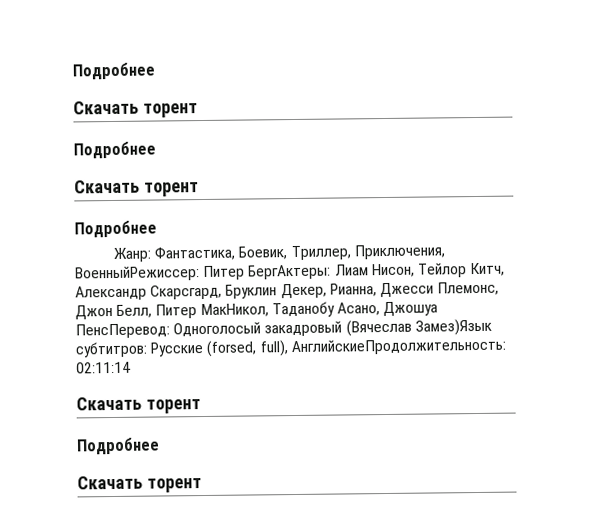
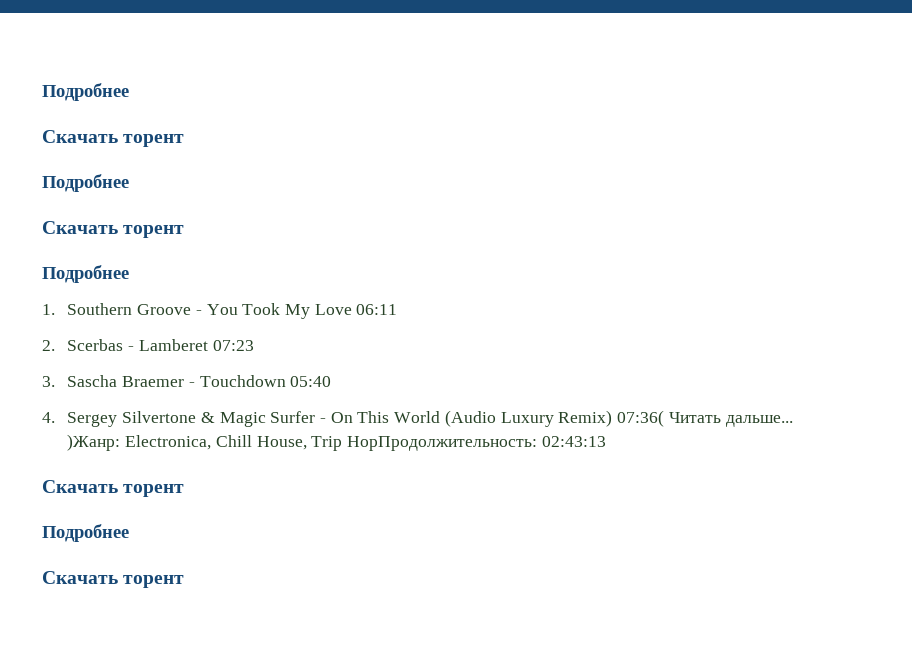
[112,244,445,262] [75,262,506,282] [75,281,500,301] [75,301,439,320] [75,318,492,339] [75,337,507,358] [76,361,131,374] Жанр: Фантастика, Боевик, Триллер, Приключения, ВоенныйРежиссер: Питер БергАктеры: Лиам Нисон, Тейлор Китч, Александр Скарсгард, Бруклин Декер, Рианна, Джесси Племонс, Джон Белл, Питер МакНикол, Таданобу Асано, Джошуа ПенсПеревод: Одноголосый закадровый (Вячеслав Замез)Язык субтитров: Русские (forsed, full), АнглийскиеПродолжительность: 02:11:14 -> [42,303,398,319] [42,339,254,351] [42,375,332,387] [42,410,793,427] [67,434,606,451] 1. Southern Groove - You Took My Love 06:11 // 2. Scerbas - Lamberet 07:23 // 3. Sascha Braemer - Touchdown 05:40 // 4. Sergey Silvertone & Magic Surfer - On This World (Audio Luxury Remix) 07:36( Читать дальше... )Жанр: Electronica, Chill House, Trip HopПродолжительность: 02:43:13

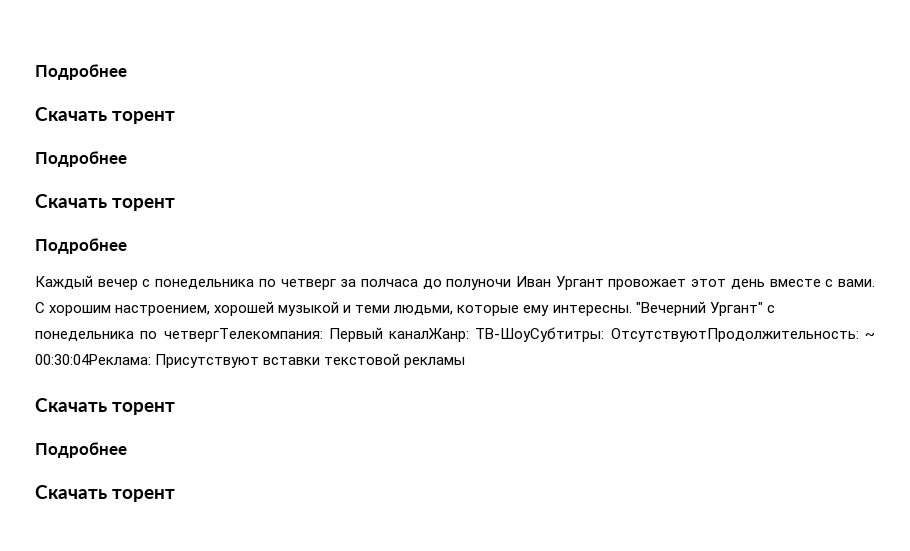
[42,303,398,319] [42,339,254,351] [42,375,332,387] [42,410,793,427] [67,434,606,451] 1. Southern Groove - You Took My Love 06:11 // 2. Scerbas - Lamberet 07:23 // 3. Sascha Braemer - Touchdown 05:40 // 4. Sergey Silvertone & Magic Surfer - On This World (Audio Luxury Remix) 07:36( Читать дальше... )Жанр: Electronica, Chill House, Trip HopПродолжительность: 02:43:13 -> [35,275,876,290] [35,301,775,316] [35,327,875,342] [35,353,466,368] Каждый вечер с понедельника по четверг за полчаса до полуночи Иван Ургант провожает этот день вместе с вами. С хорошим настроением, хорошей музыкой и теми людьми, которые ему интересны. "Вечерний Ургант" с понедельника по четвергТелекомпания: Первый каналЖанр: ТВ-ШоуСубтитры: ОтсутствуютПродолжительность: ~ 00:30:04Реклама: Присутствуют вставки текстовой рекламы

